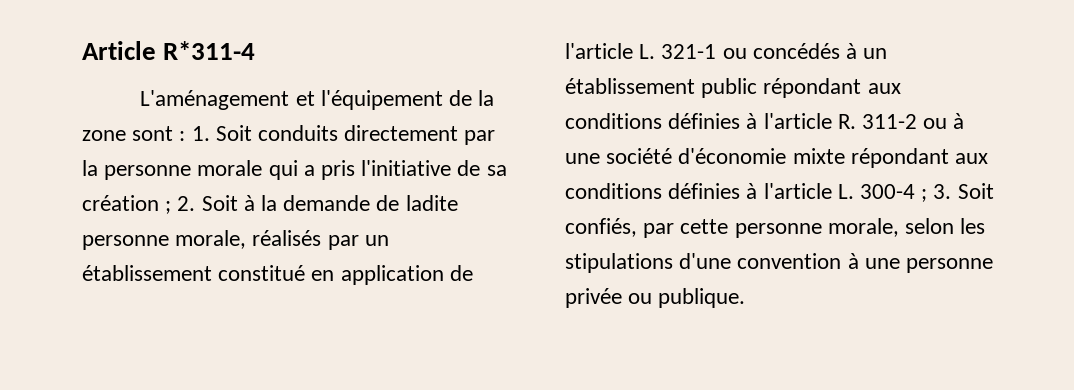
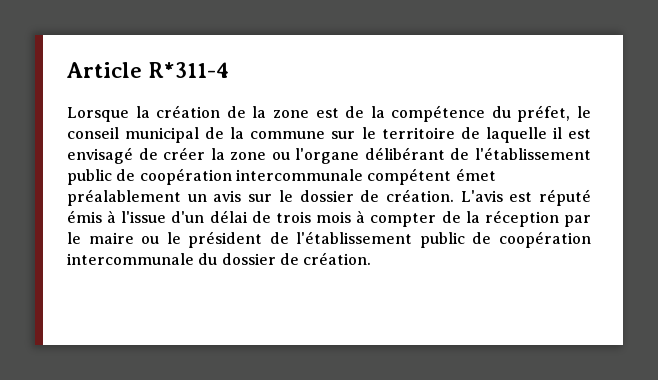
[140,90,495,110] [82,125,496,145] [82,160,507,180] [82,195,458,214] [82,230,389,250] [82,265,473,285] [565,43,888,59] [565,78,901,98] [565,113,965,129] [565,148,989,168] [565,183,994,202] [565,218,986,238] [565,253,994,273] [565,288,746,308] L'aménagement et l'équipement de la zone sont : 1. Soit conduits directement par la personne morale qui a pris l'initiative de sa création ; 2. Soit à la demande de ladite personne morale, réalisés par un établissement constitué en application de l'article L. 321-1 ou concédés à un établissement public répondant aux conditions définies à l'article R. 311-2 ou à une société d'économie mixte répondant aux conditions définies à l'article L. 300-4 ; 3. Soit confiés, par cette personne morale, selon les stipulations d'une convention à une personne privée ou publique. -> [67,105,591,122] [67,127,591,143] [67,147,591,164] [67,168,496,185] [67,189,591,206] [67,210,591,227] [67,231,591,248] [67,252,372,265] Lorsque la création de la zone est de la compétence du préfet, le conseil municipal de la commune sur le territoire de laquelle il est envisagé de créer la zone ou l'organe délibérant de l'établissement public de coopération intercommunale compétent émet préalablement un avis sur le dossier de création. L'avis est réputé émis à l'issue d'un délai de trois mois à compter de la réception par le maire ou le président de l'établissement public de coopération intercommunale du dossier de création.

